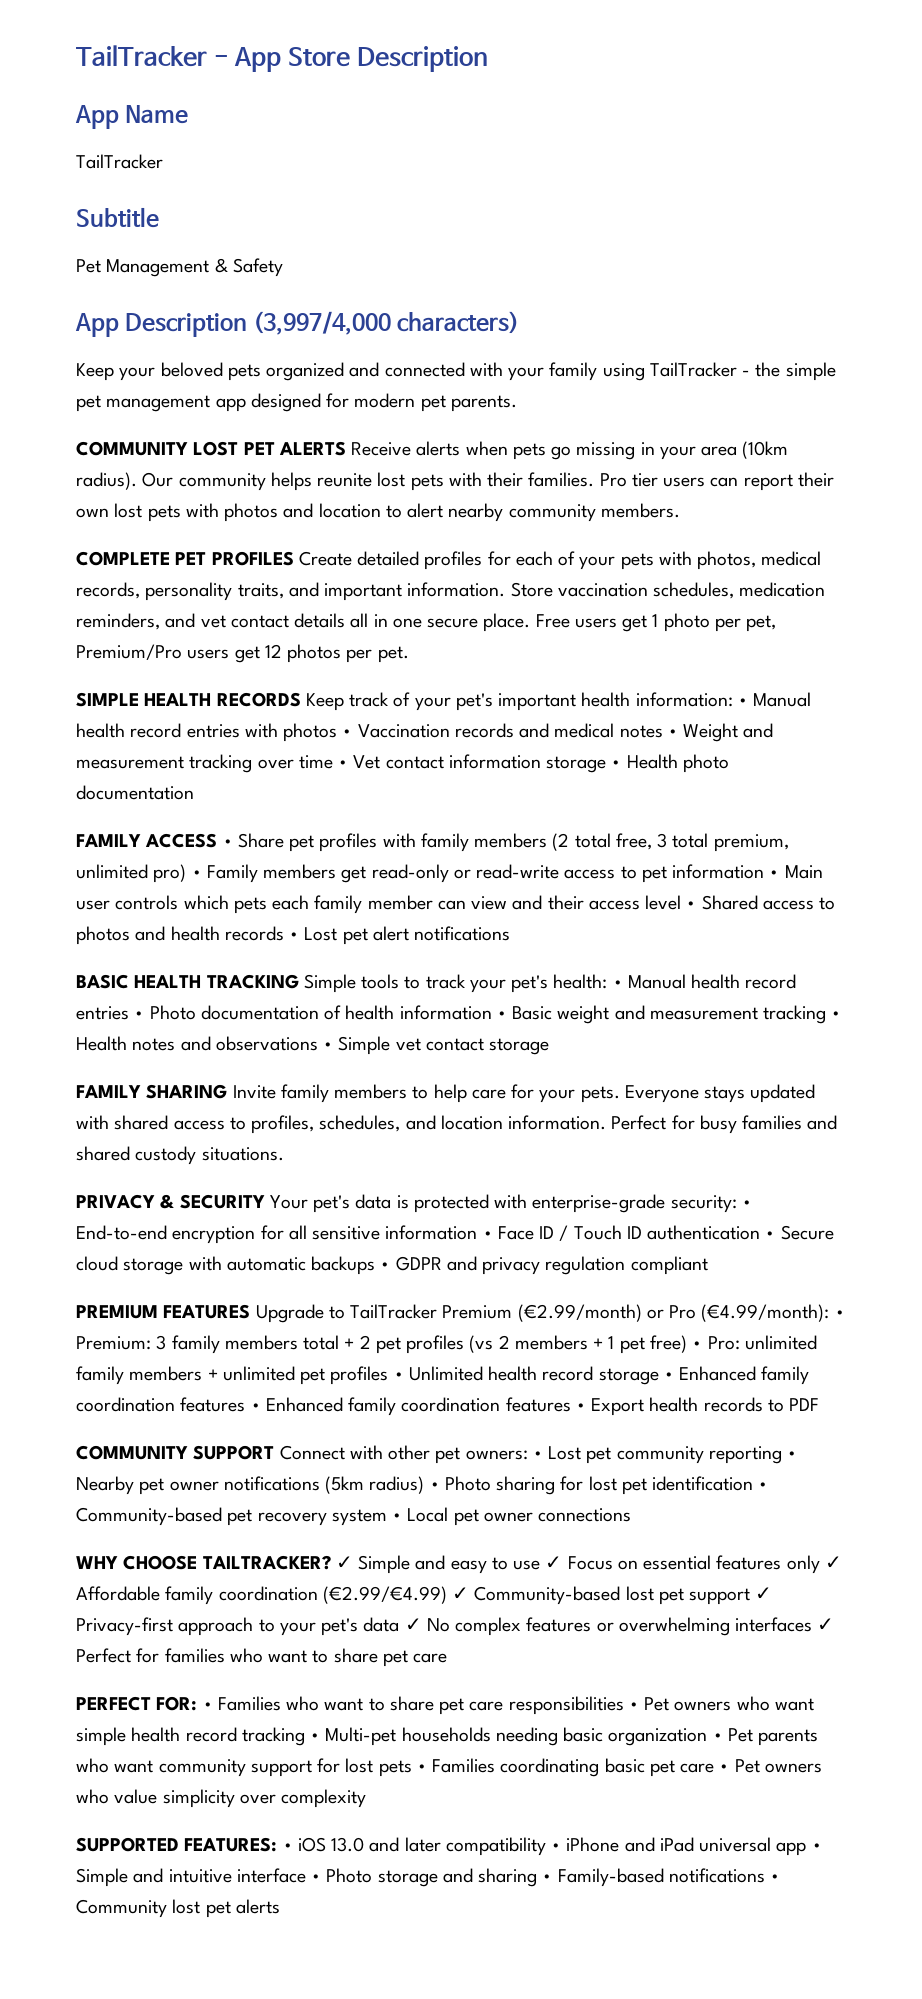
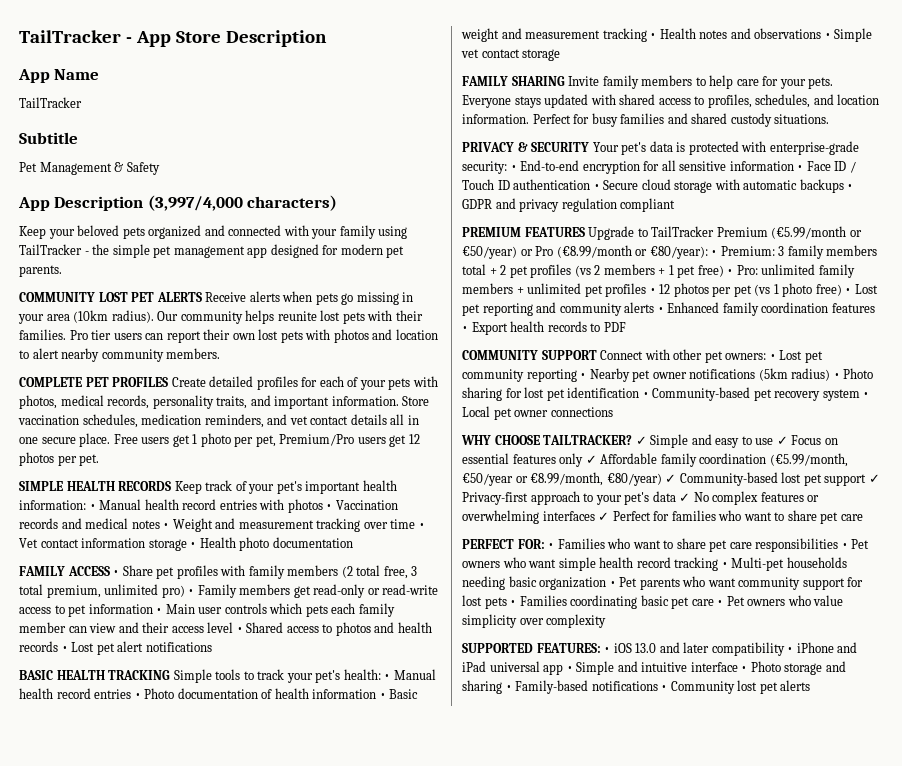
[517,1304,830,1322] (€2.99/month) or Pro (€4.99/month): -> [771,226,862,239] [462,245,708,259] (€5.99/month or €50/year) or Pro (€8.99/month or €80/year):
[408,1366,810,1385] [76,1397,246,1412] Unlimited health record storage • Enhanced family coordination features -> [659,283,878,297] [462,302,655,316] 12 photos per pet (vs 1 photo free) • Lost pet reporting and community alerts
[322,1586,447,1604] (€2.99/€4.99) -> [769,453,848,467] [462,472,662,486] (€5.99/month, €50/year or €8.99/month, €80/year)

